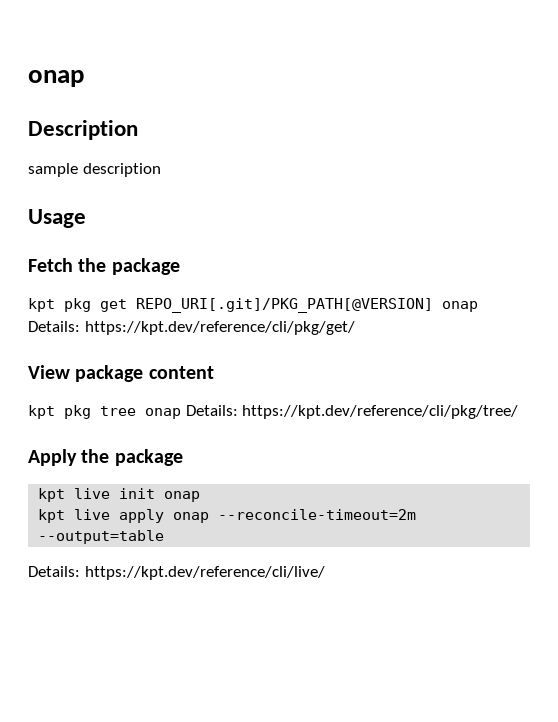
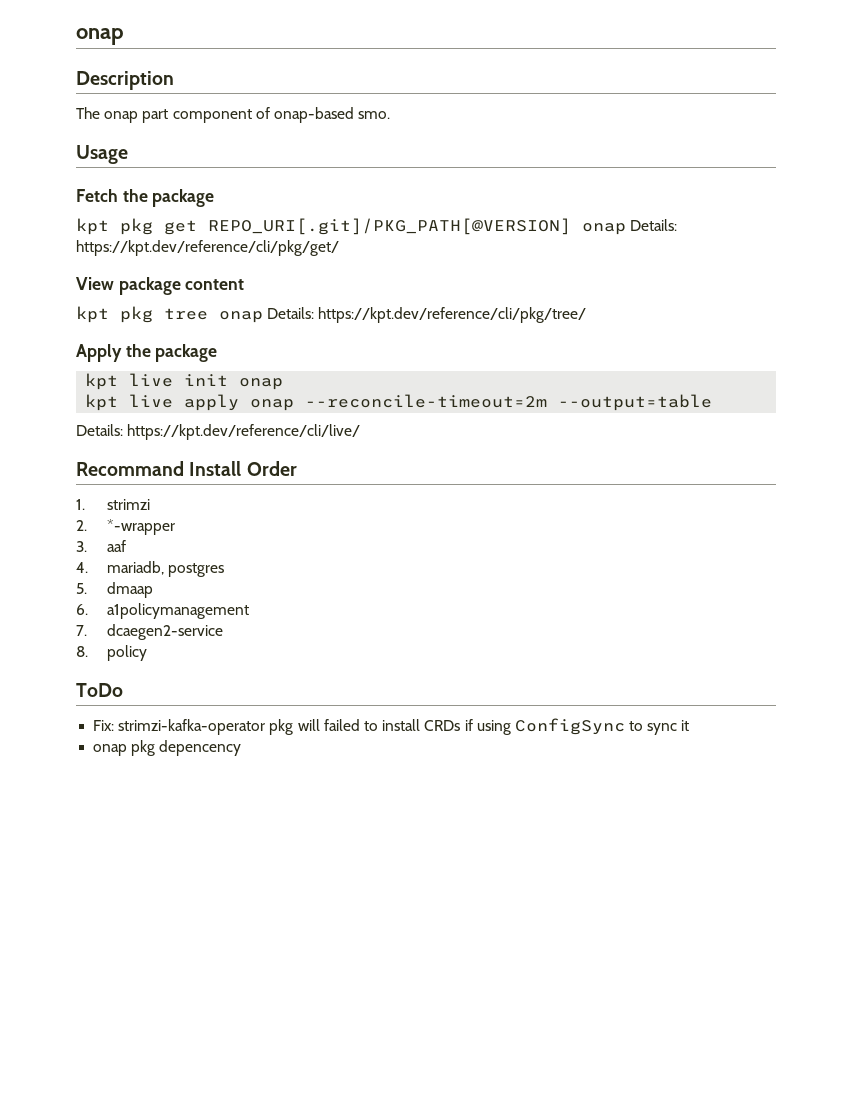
[28,163,161,177] sample description -> [76,107,391,123] The onap part component of onap-based smo.
(325, 573) none -> [76,461,297,476] [76,499,150,510] [76,519,175,535] [76,540,126,552] [76,561,224,577] [76,582,153,598] [76,603,249,619] [76,624,223,640] [76,645,147,661] [76,683,123,697] [93,718,690,735] [93,740,242,756] // Recommand Install Order // 1. strimzi // 2. *-wrapper // 3. aaf // 4. mariadb, postgres // 5. dmaap // 6. a1policymanagement // 7. dcaegen2-service // 8. policy // ToDo // Fix: strimzi-kafka-operator pkg will failed to install CRDs if using ConfigSync to sync it // onap pkg depencency

